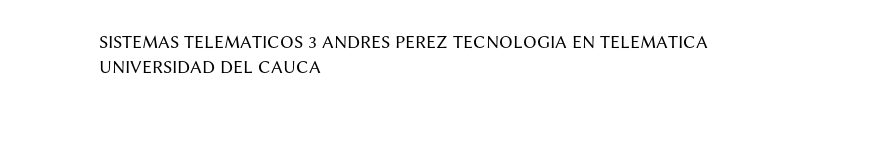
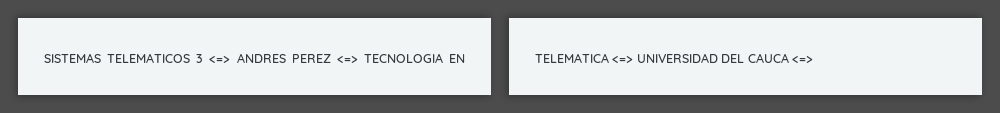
(317, 42) none -> [209,56,231,63] <=>
(448, 42) none -> [336,56,358,63] <=>
(708, 42) none -> [612,56,634,63] <=>
(321, 67) none -> [791,56,813,63] <=>

